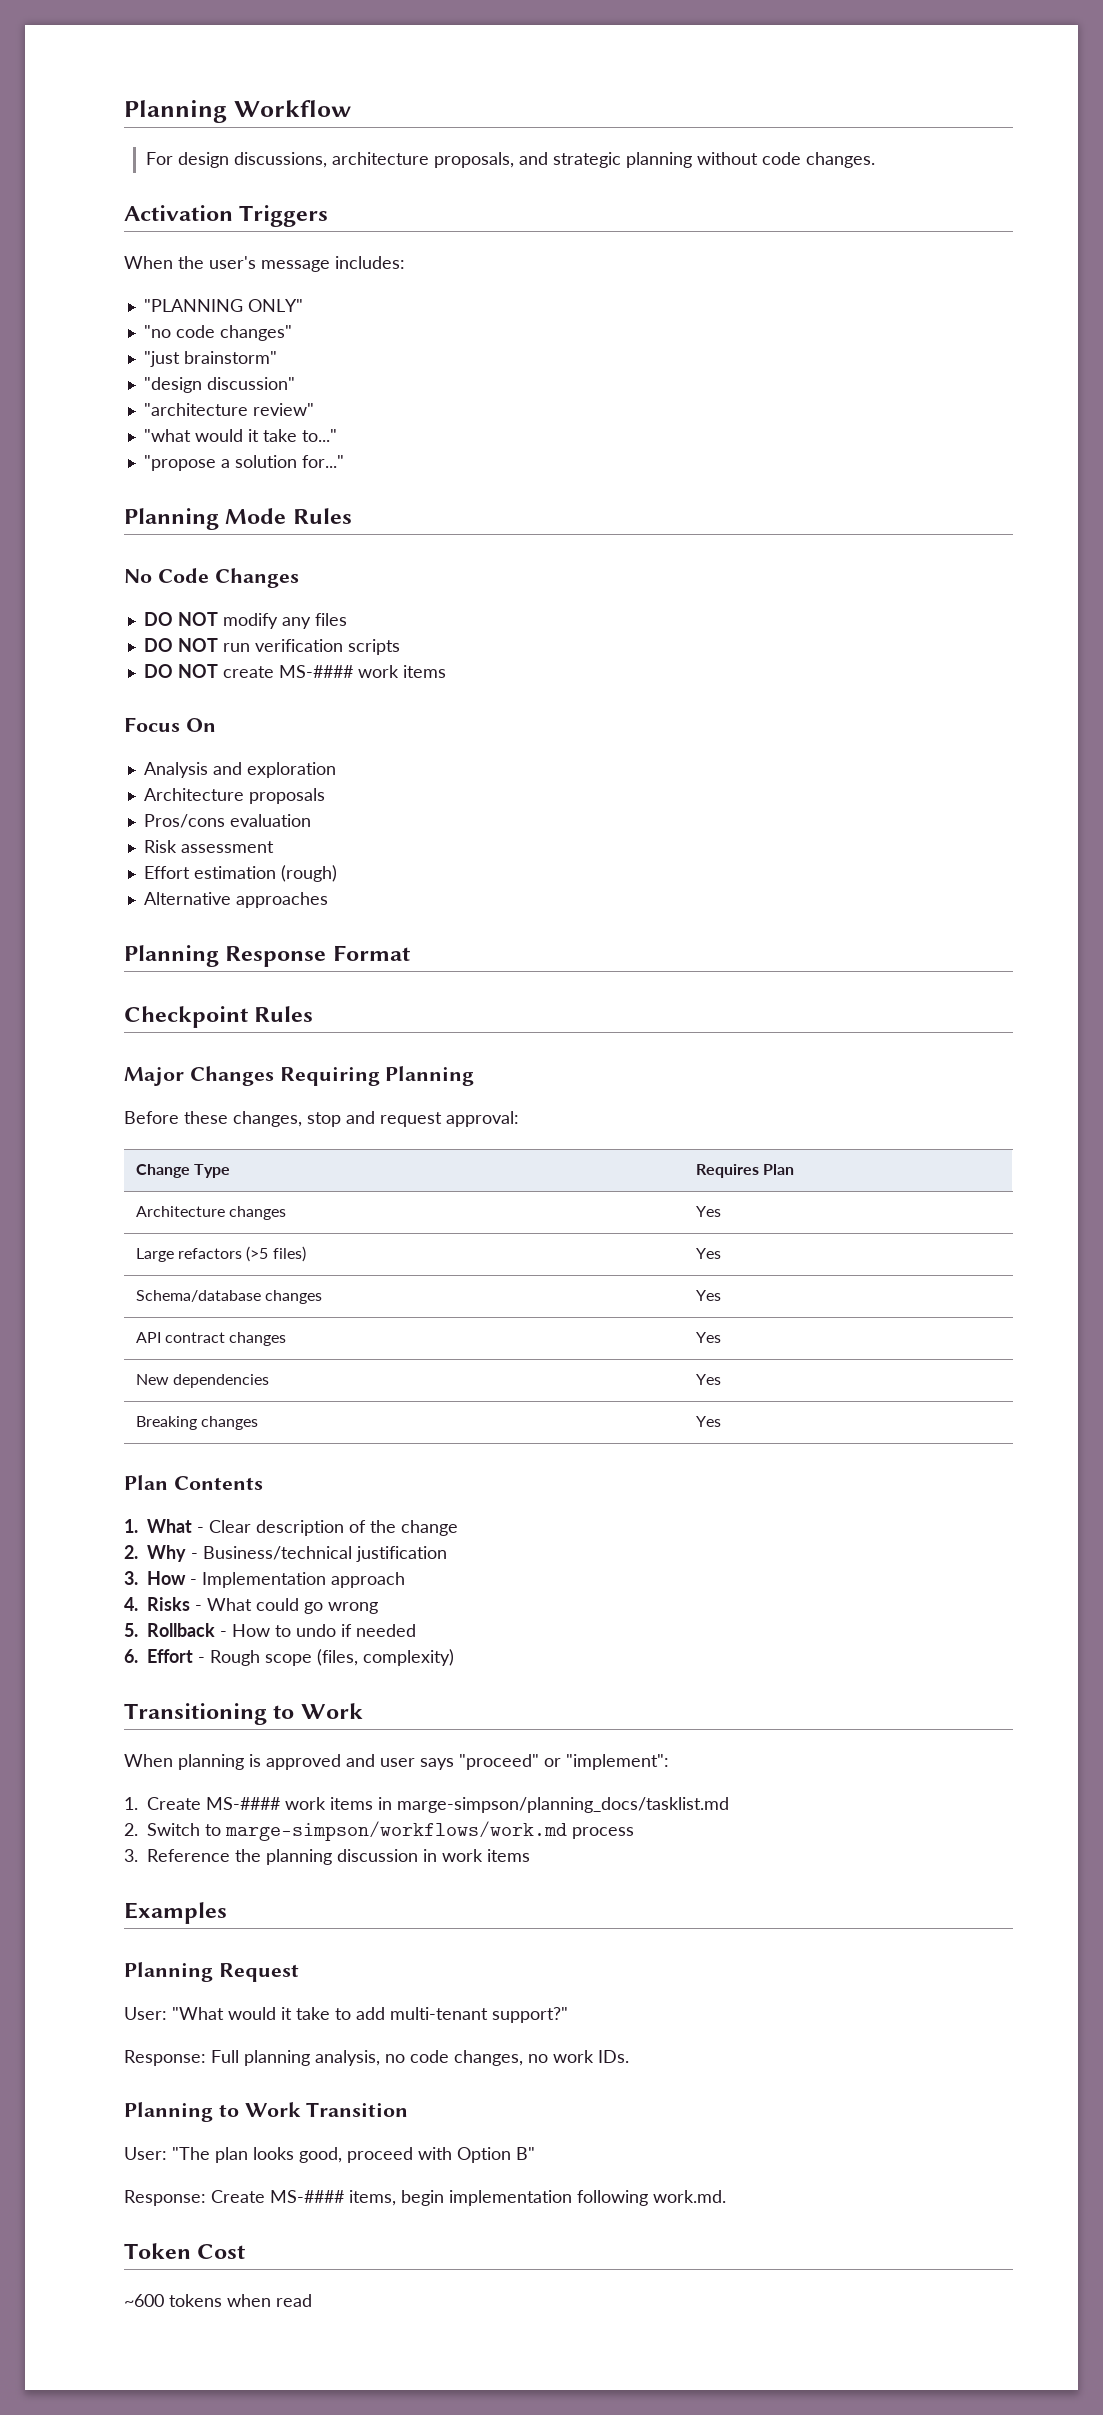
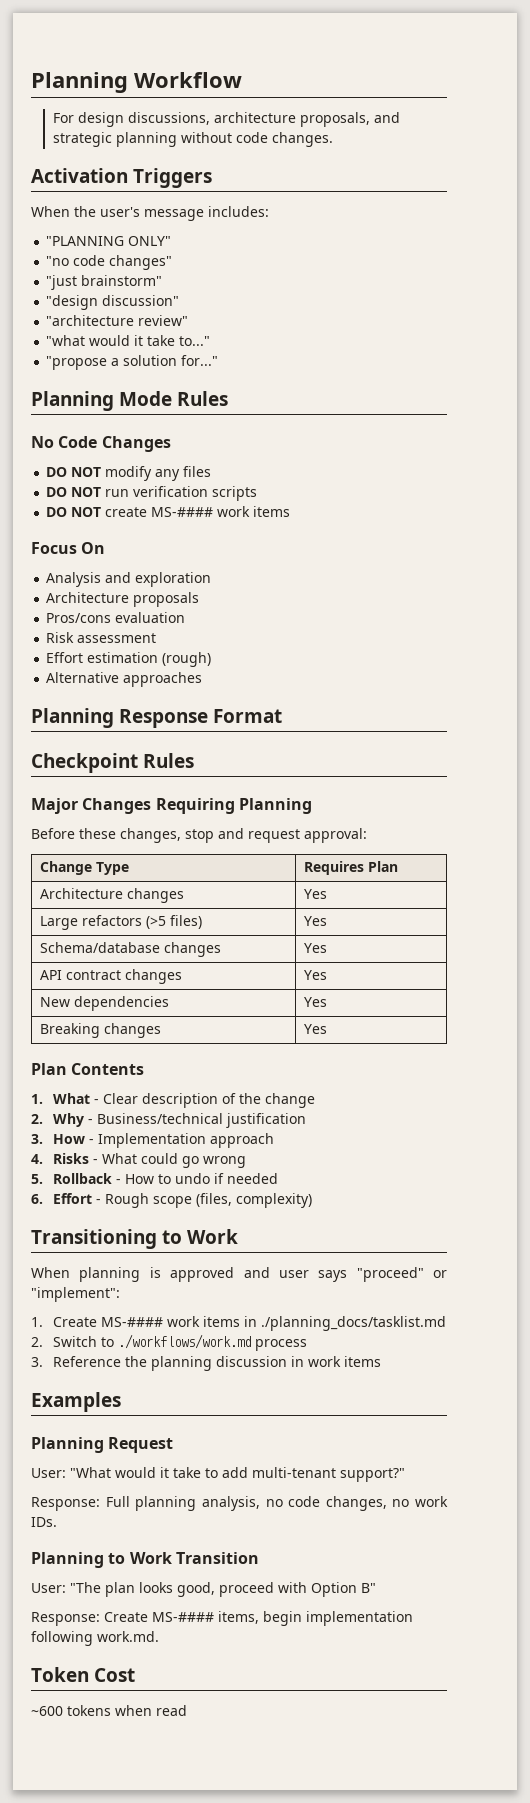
[397,1797,729,1813] marge-simpson/planning_docs/tasklist.md -> [260,1316,446,1331] ./planning_docs/tasklist.md
[225,1821,567,1841] marge-simpson/workflows/work.md -> [117,1334,251,1349] ./workflows/work.md

